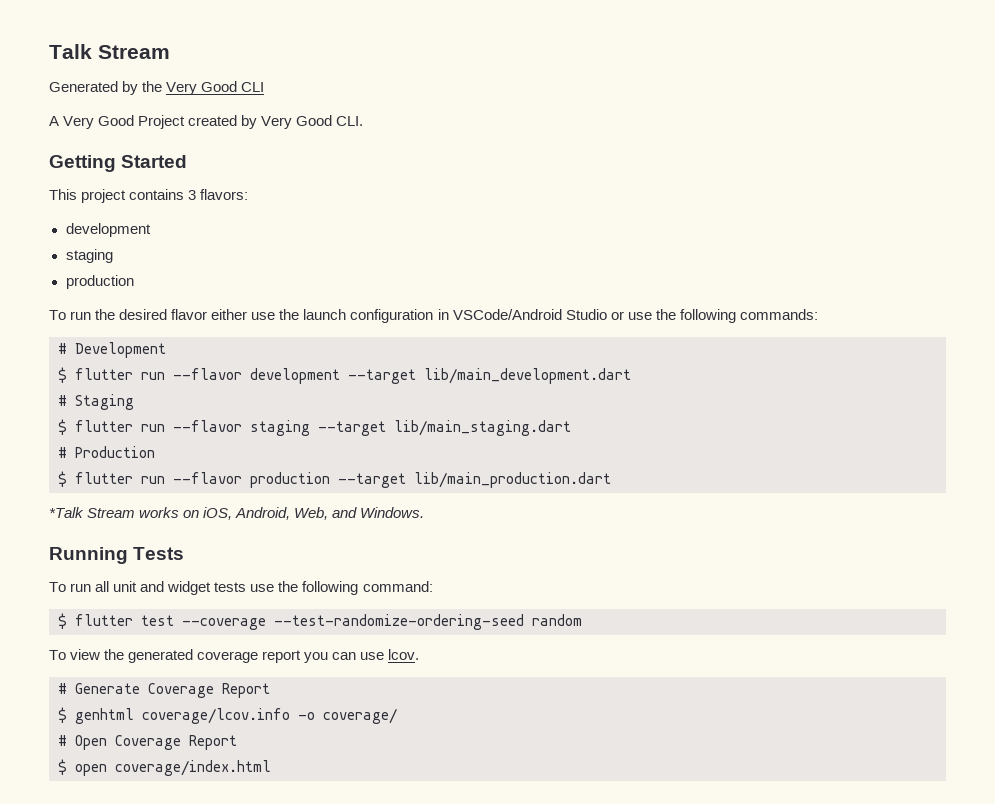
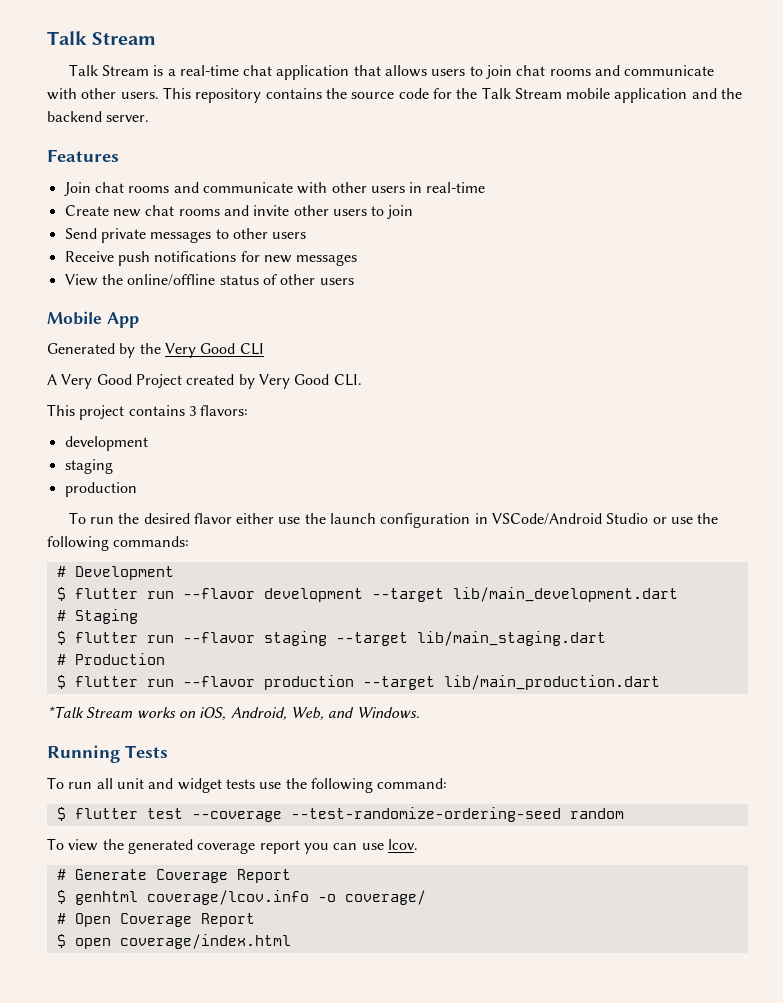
[49,44,170,59] Talk Stream -> [47,31,157,45] [68,64,715,80] [47,87,743,103] [47,111,150,122] [47,149,119,162] [63,182,486,196] [64,205,414,219] [64,228,307,243] [64,251,358,266] [64,274,354,286] [47,311,139,328] Talk Stream // Talk Stream is a real-time chat application that allows users to join chat rooms and communicate with other users. This repository contains the source code for the Talk Stream mobile application and the backend server. // Features // Join chat rooms and communicate with other users in real-time // Create new chat rooms and invite other users to join // Send private messages to other users // Receive push notifications for new messages // View the online/offline status of other users // Mobile App
[49,155,188,172] // Getting Started -> (362, 380) none

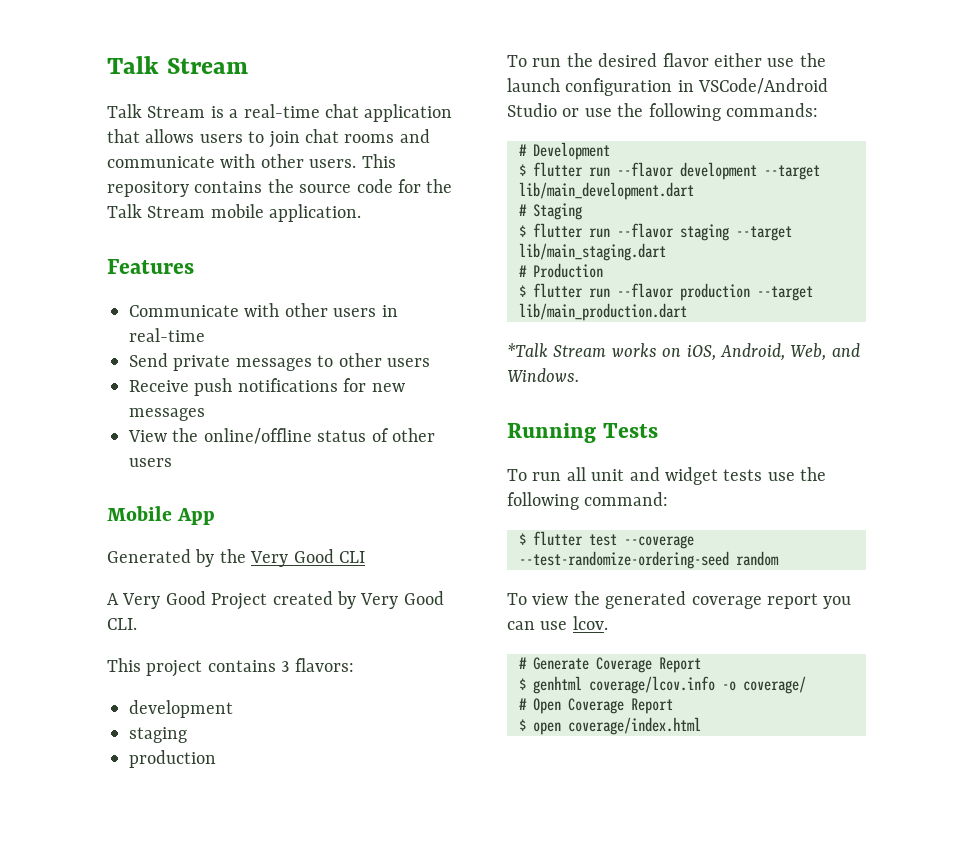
[614,88,743,103] [47,111,150,122] [47,149,119,162] [63,182,293,196] application and the backend server. // Features // Join chat rooms and communicate -> [269,204,362,222] [107,259,194,274] [129,305,239,317] application. // Features // Communicate
[64,205,414,219] // Create new chat rooms and invite other users to join -> (205, 335) none

